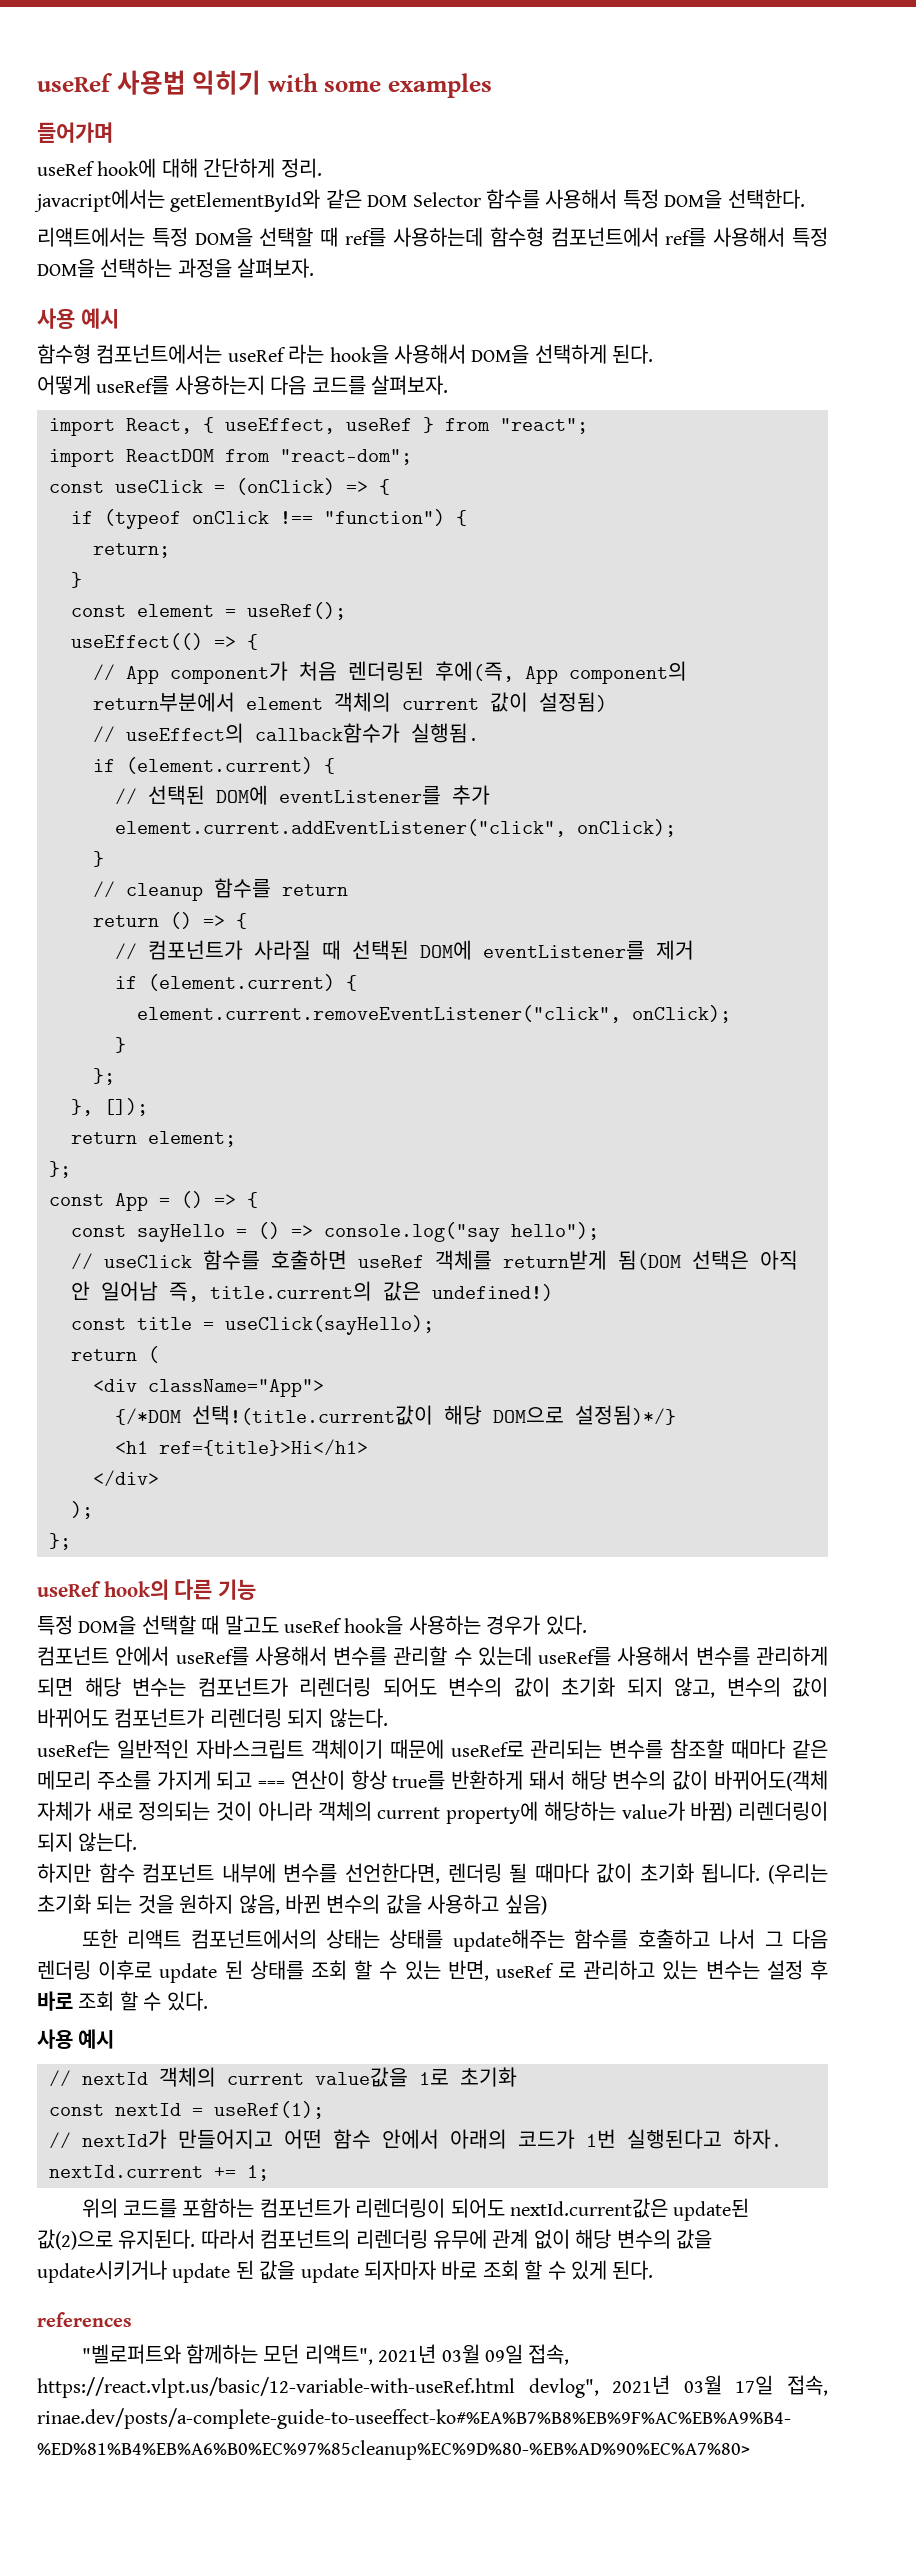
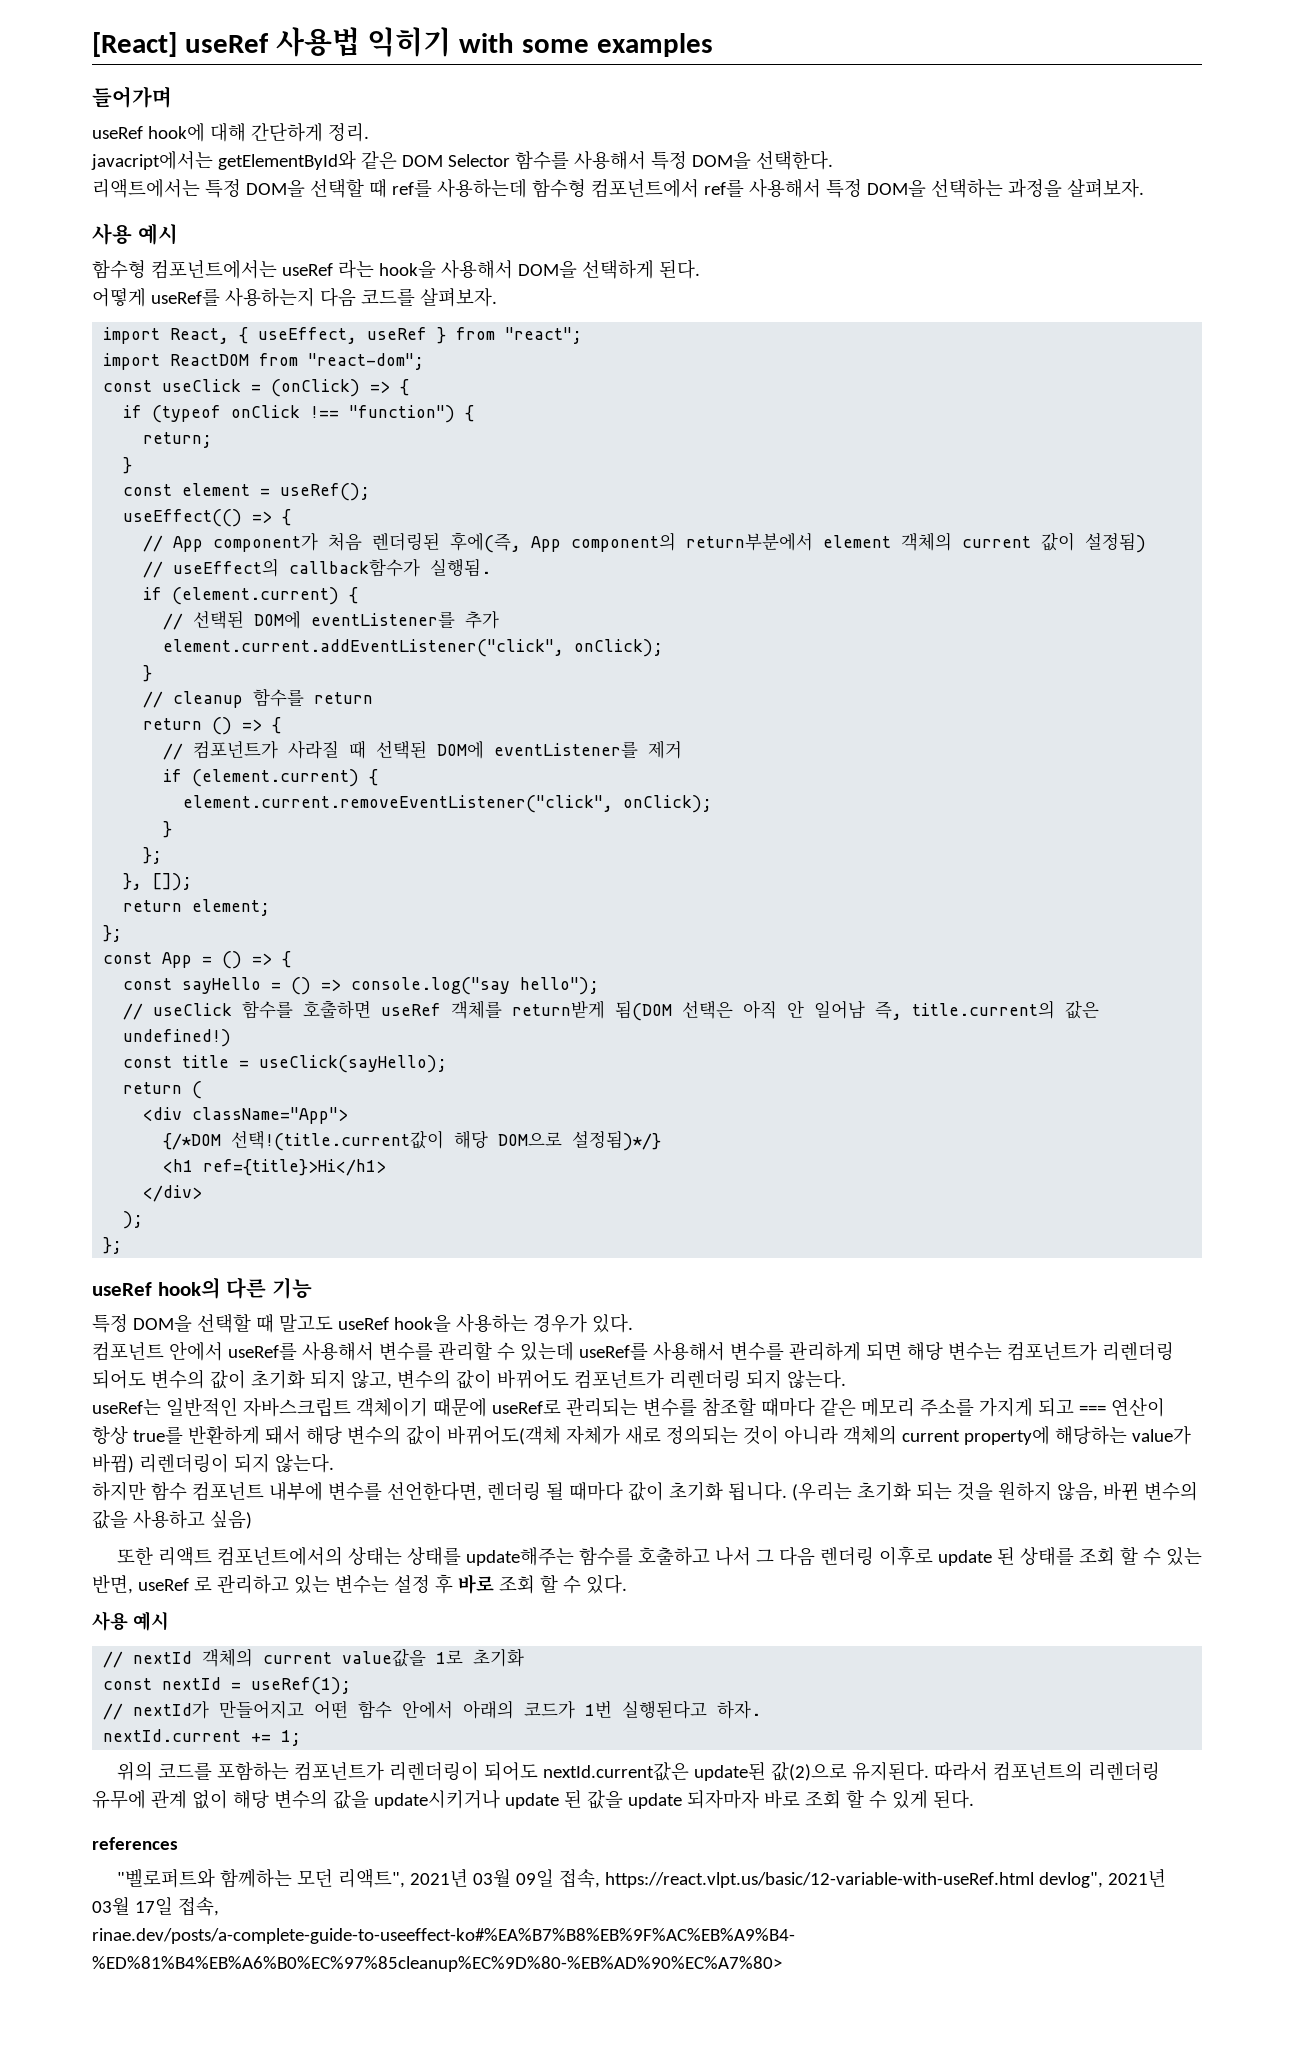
(37, 82) none -> [92,32,177,57] [React]

